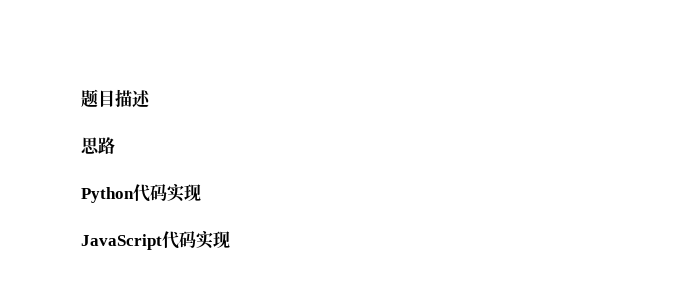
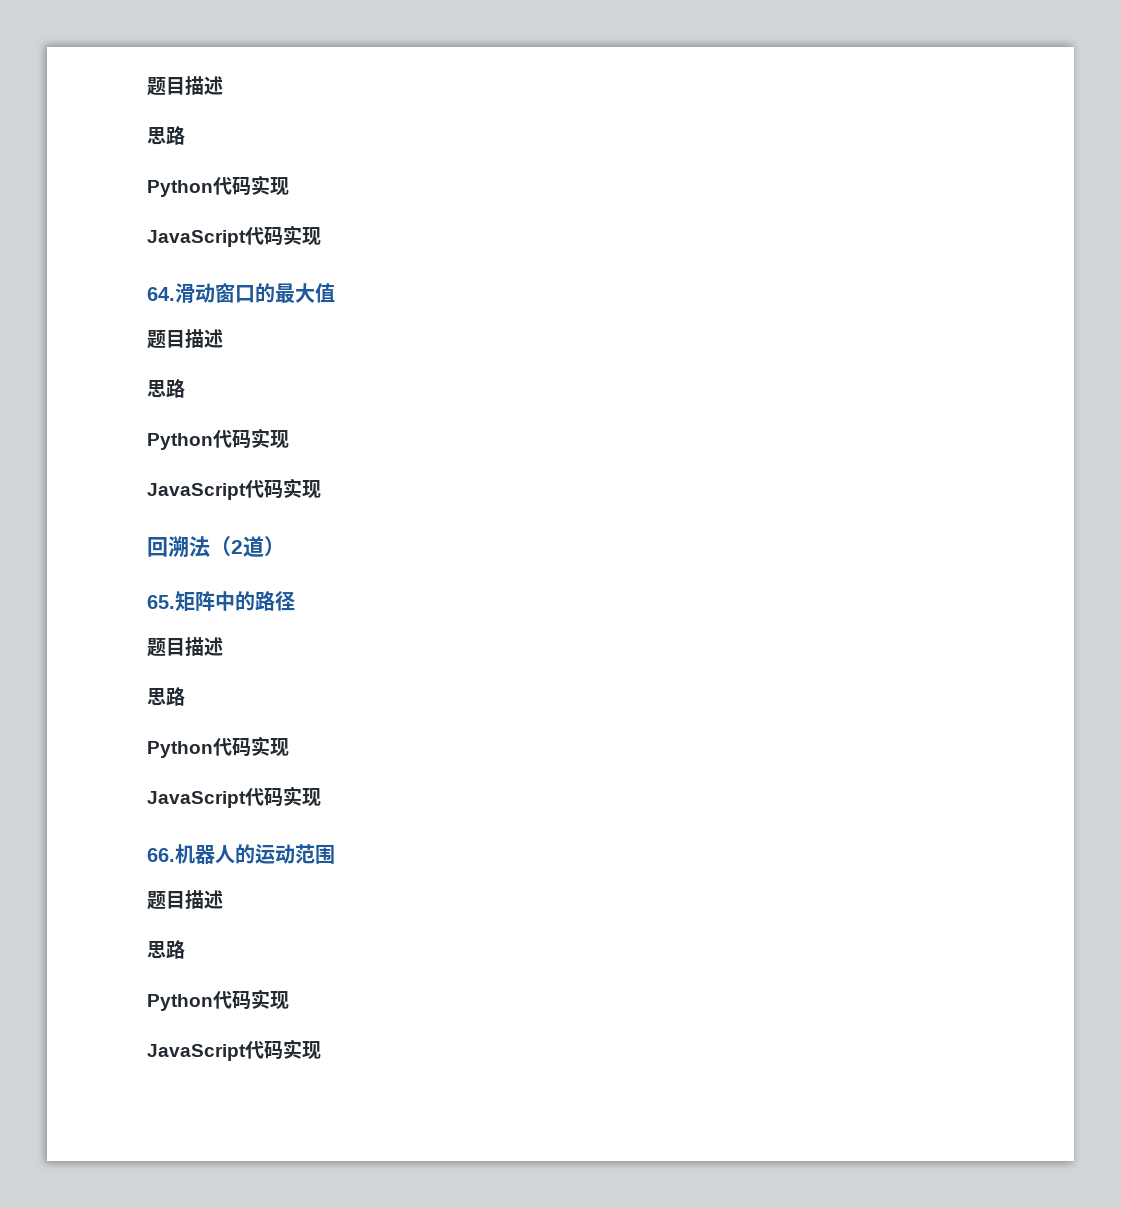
[81,89,151,108] [81,137,115,154] [81,184,201,203] [81,231,230,250] 题目描述 // 思路 // Python代码实现 // JavaScript代码实现 -> [147,76,223,96] [147,126,185,145] [147,175,289,197] [147,225,321,247] [147,283,335,303] [147,329,223,349] [147,379,185,398] [147,428,289,450] [147,478,321,500] [147,536,285,557] [147,591,295,611] [147,637,223,657] [147,687,185,706] [147,736,289,758] [147,786,321,808] [147,844,335,864] [147,890,223,910] [147,940,185,959] [147,989,289,1011] [147,1039,321,1061] 题目描述 // 思路 // Python代码实现 // JavaScript代码实现 // 64.滑动窗口的最大值 // 题目描述 // 思路 // Python代码实现 // JavaScript代码实现 // 回溯法（2道） // 65.矩阵中的路径 // 题目描述 // 思路 // Python代码实现 // JavaScript代码实现 // 66.机器人的运动范围 // 题目描述 // 思路 // Python代码实现 // JavaScript代码实现

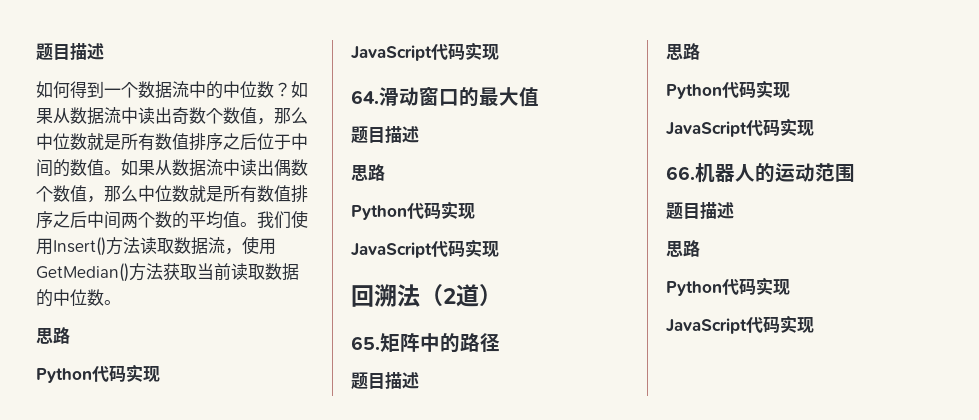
[147,76,223,96] 题目描述 -> [36,43,104,60] [36,81,308,99] [36,107,308,125] [36,133,308,151] [36,159,308,177] [36,185,308,203] [36,210,308,229] [36,236,276,256] [36,263,299,282] [36,289,121,307] 题目描述 // 如何得到一个数据流中的中位数？如果从数据流中读出奇数个数值，那么中位数就是所有数值排序之后位于中间的数值。如果从数据流中读出偶数个数值，那么中位数就是所有数值排序之后中间两个数的平均值。我们使用Insert()方法读取数据流，使用GetMedian()方法获取当前读取数据的中位数。

